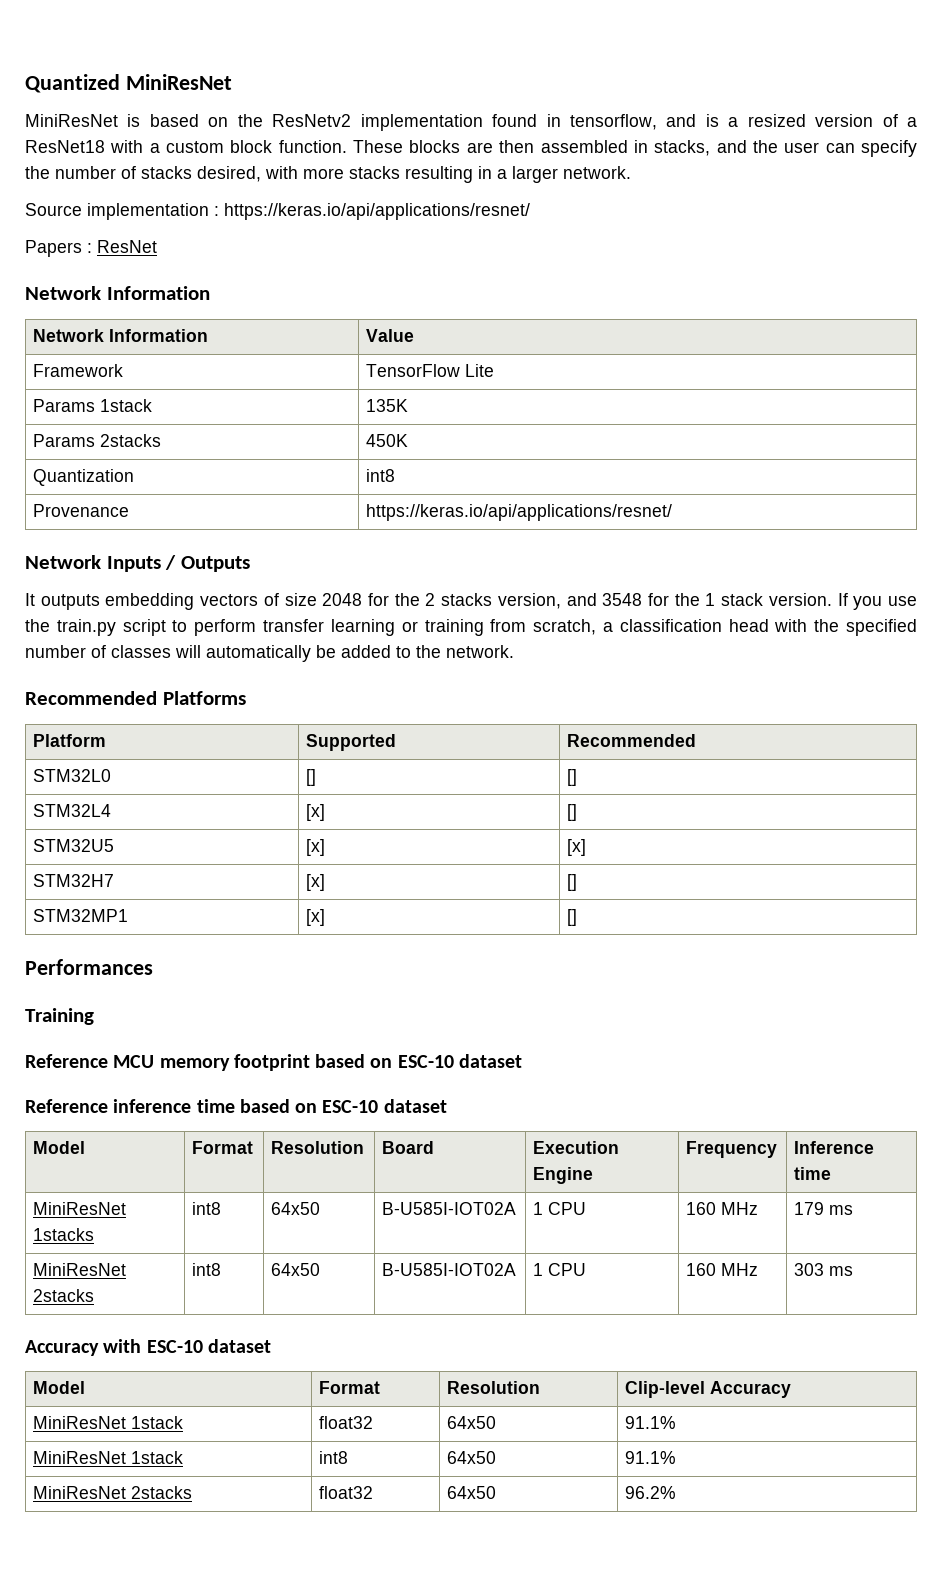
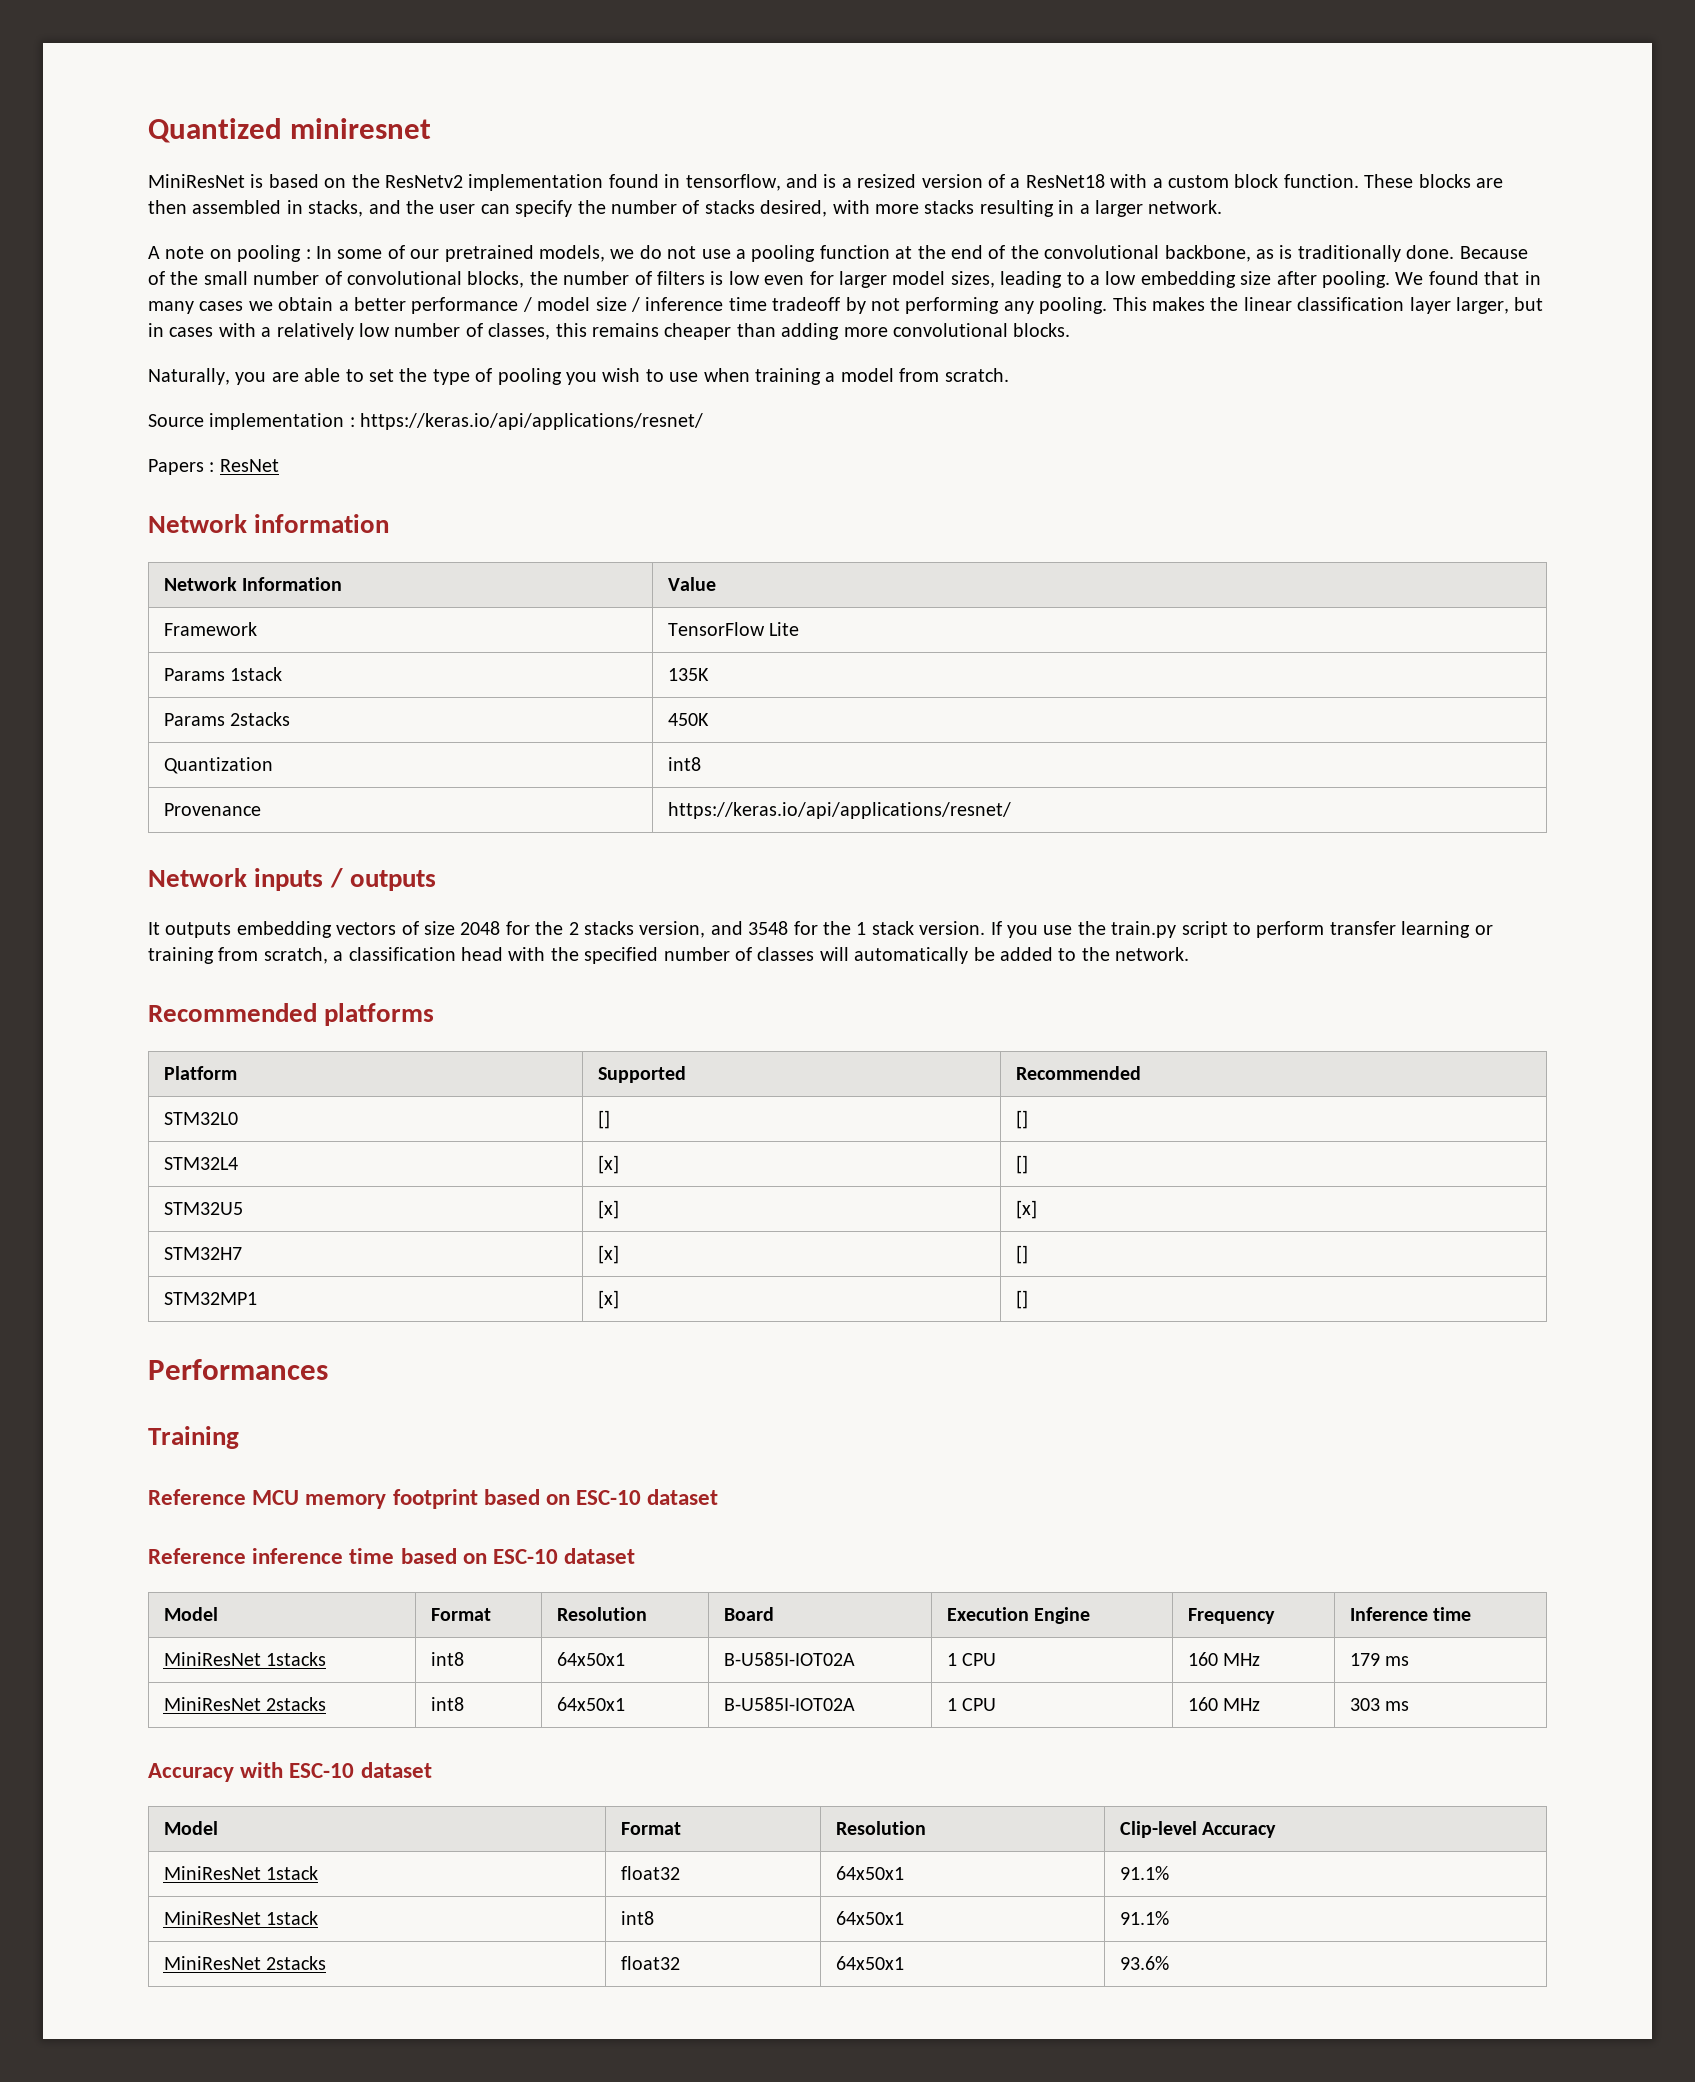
[125,74,232,90] MiniResNet -> [290,118,432,139] miniresnet
(631, 172) none -> [148,245,1528,262] [148,271,1541,288] [148,297,1544,314] [148,323,1071,340] [148,368,1009,385] // A note on pooling : In some of our pretrained models, we do not use a pooling function at the end of the convolutional backbone, as is traditionally done. Because of the small number of convolutional blocks, the number of filters is low even for larger model sizes, leading to a low embedding size after pooling. We found that in many cases we obtain a better performance / model size / inference time tradeoff by not performing any pooling. This makes the linear classification layer larger, but in cases with a relatively low number of classes, this remains cheaper than adding more convolutional blocks. // Naturally, you are able to set the type of pooling you wish to use when training a model from scratch.
[106,286,210,300] Information -> [254,514,390,533] information
[106,555,250,572] Inputs / Outputs -> [254,868,436,891] inputs / outputs
[162,691,246,705] Platforms -> [324,1003,435,1026] platforms
[271,1202,321,1215] 64x50 -> [556,1652,625,1666] 64x50x1
[271,1263,321,1276] 64x50 -> [556,1697,625,1711] 64x50x1
[447,1416,497,1429] 64x50 -> [835,1866,904,1880] 64x50x1
[447,1451,497,1464] 64x50 -> [835,1911,904,1925] 64x50x1
[447,1486,497,1499] [625,1486,677,1499] 64x50 | 96.2% -> [835,1956,904,1970] [1119,1956,1169,1970] 64x50x1 | 93.6%

